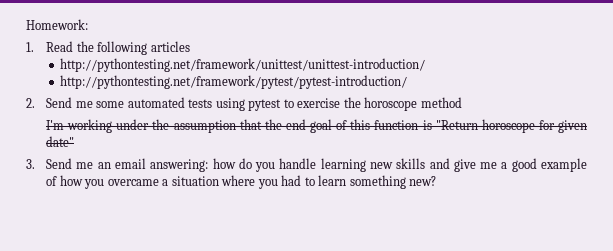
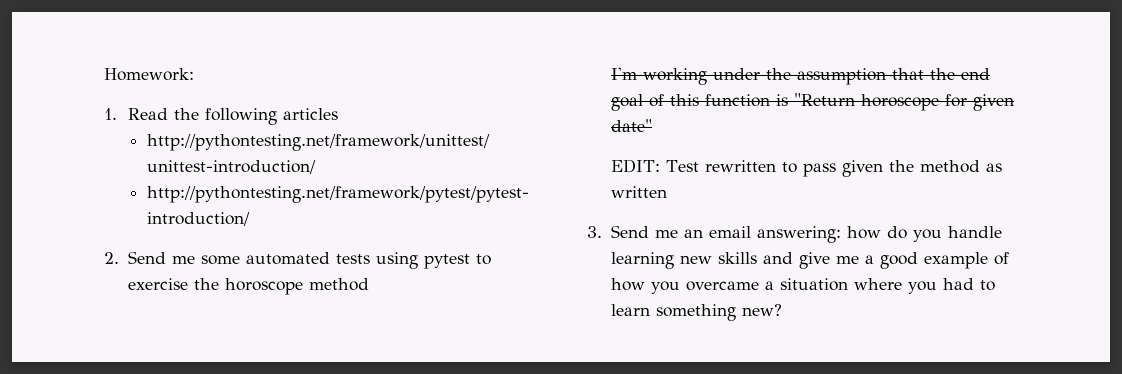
(75, 141) none -> [610,159,1002,177] [610,186,667,198] // EDIT: Test rewritten to pass given the method as written

